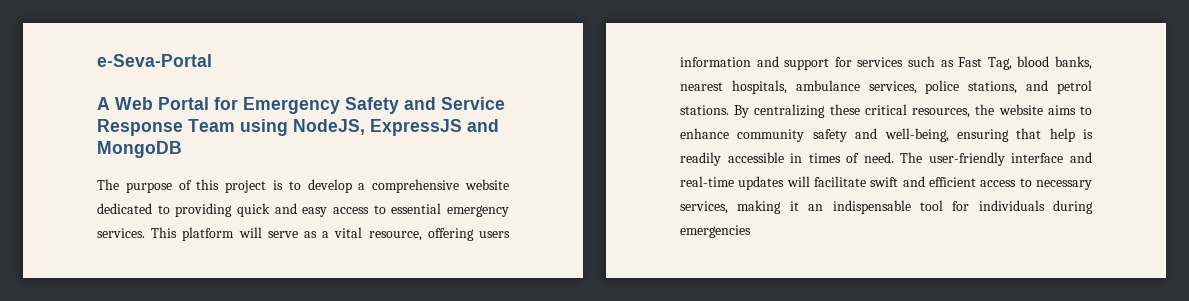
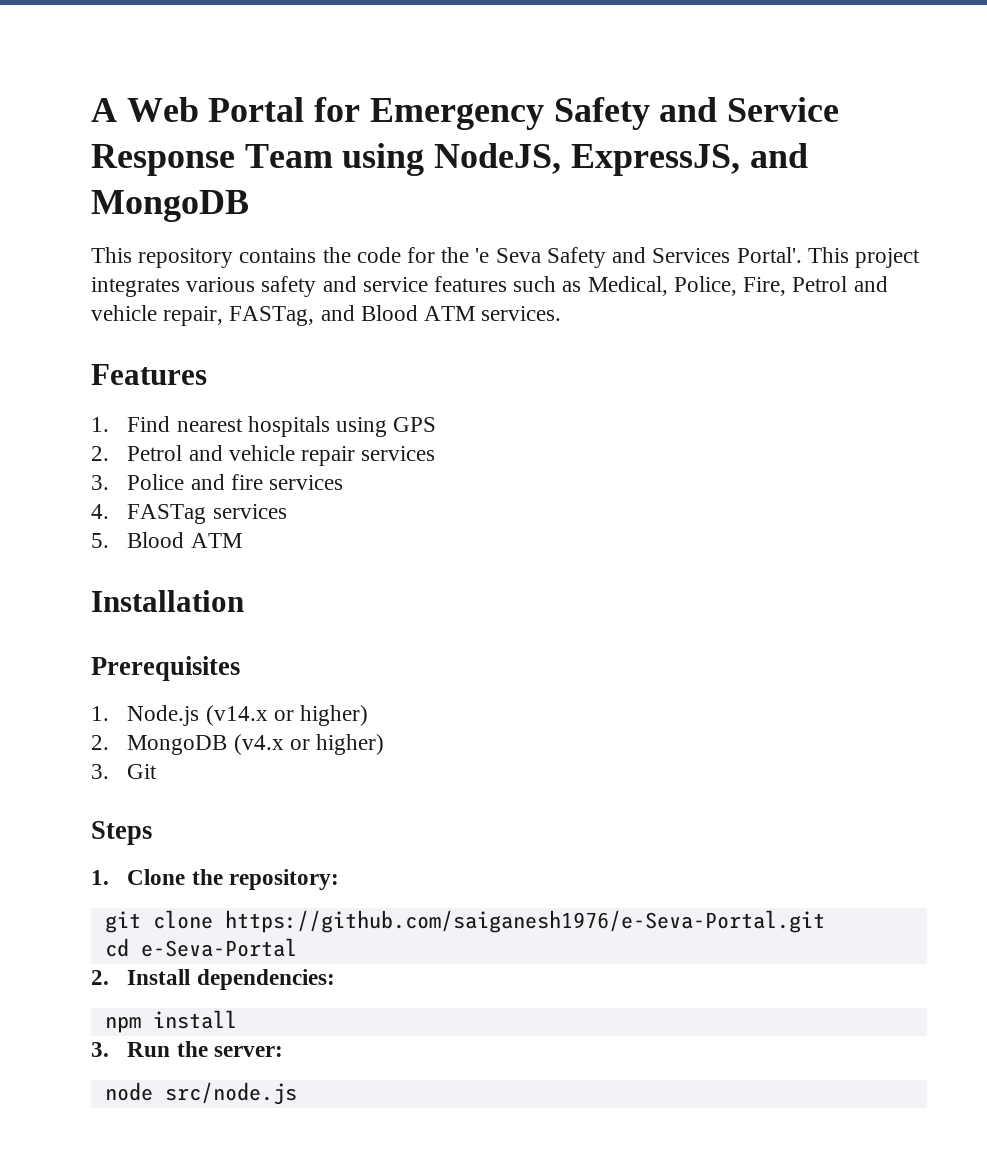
[97,54,212,67] e-Seva-Portal // -> (91, 110) none
[370,119,462,136] ExpressJS -> [570,144,740,176] ExpressJS,
[97,179,510,193] [97,203,510,217] [97,227,510,241] [680,56,1092,70] [680,80,1092,94] [680,104,1092,118] [680,128,1093,142] [680,152,1092,166] [680,176,1092,190] [680,200,1093,214] [680,225,751,238] The purpose of this project is to develop a comprehensive website dedicated to providing quick and easy access to essential emergency services. This platform will serve as a vital resource, offering users information and support for services such as Fast Tag, blood banks, nearest hospitals, ambulance services, police stations, and petrol stations. By centralizing these critical resources, the website aims to enhance community safety and well-being, ensuring that help is readily accessible in times of need. The user-friendly interface and real-time updates will facilitate swift and efficient access to necessary services, making it an indispensable tool for individuals during emergencies -> [91,247,920,268] [91,276,888,297] [91,305,562,326] [91,364,207,385] [91,416,437,437] [91,445,436,466] [91,474,344,490] [91,504,287,524] [91,532,242,548] [91,590,244,612] [91,656,240,681] [91,705,369,726] [91,734,385,755] [91,764,158,779] [91,821,152,845] [91,869,339,890] [104,910,825,933] [104,938,297,957] [91,969,335,990] [104,1010,237,1033] [91,1041,283,1057] [104,1082,297,1105] This repository contains the code for the 'e Seva Safety and Services Portal'. This project integrates various safety and service features such as Medical, Police, Fire, Petrol and vehicle repair, FASTag, and Blood ATM services. // Features // 1. Find nearest hospitals using GPS // 2. Petrol and vehicle repair services // 3. Police and fire services // 4. FASTag services // 5. Blood ATM // Installation // Prerequisites // 1. Node.js (v14.x or higher) // 2. MongoDB (v4.x or higher) // 3. Git // Steps // 1. Clone the repository: // git clone https://github.com/saiganesh1976/e-Seva-Portal.git // cd e-Seva-Portal // 2. Install dependencies: // npm install // 3. Run the server: // node src/node.js

